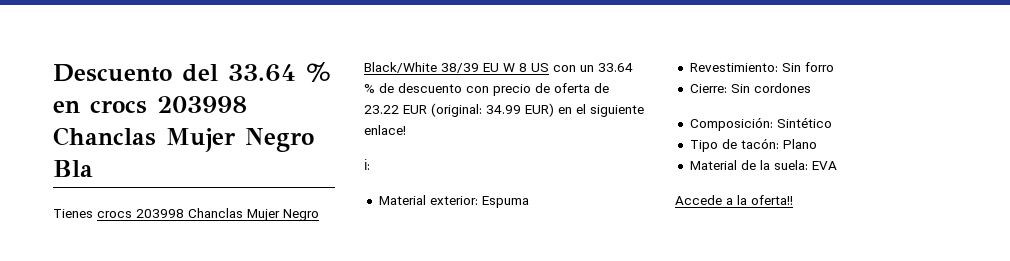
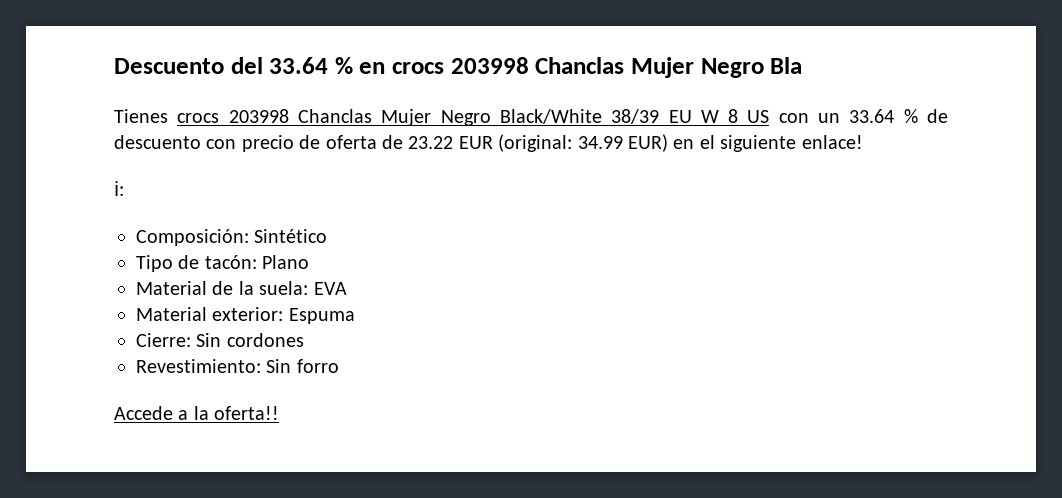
[378,195,529,208] [689,62,834,72] [689,83,811,93] // Material exterior: Espuma // Revestimiento: Sin forro // Cierre: Sin cordones -> (124, 188) none
(837, 165) none -> [136,307,355,324] [136,333,304,347] [136,359,339,373] // Material exterior: Espuma // Cierre: Sin cordones // Revestimiento: Sin forro

